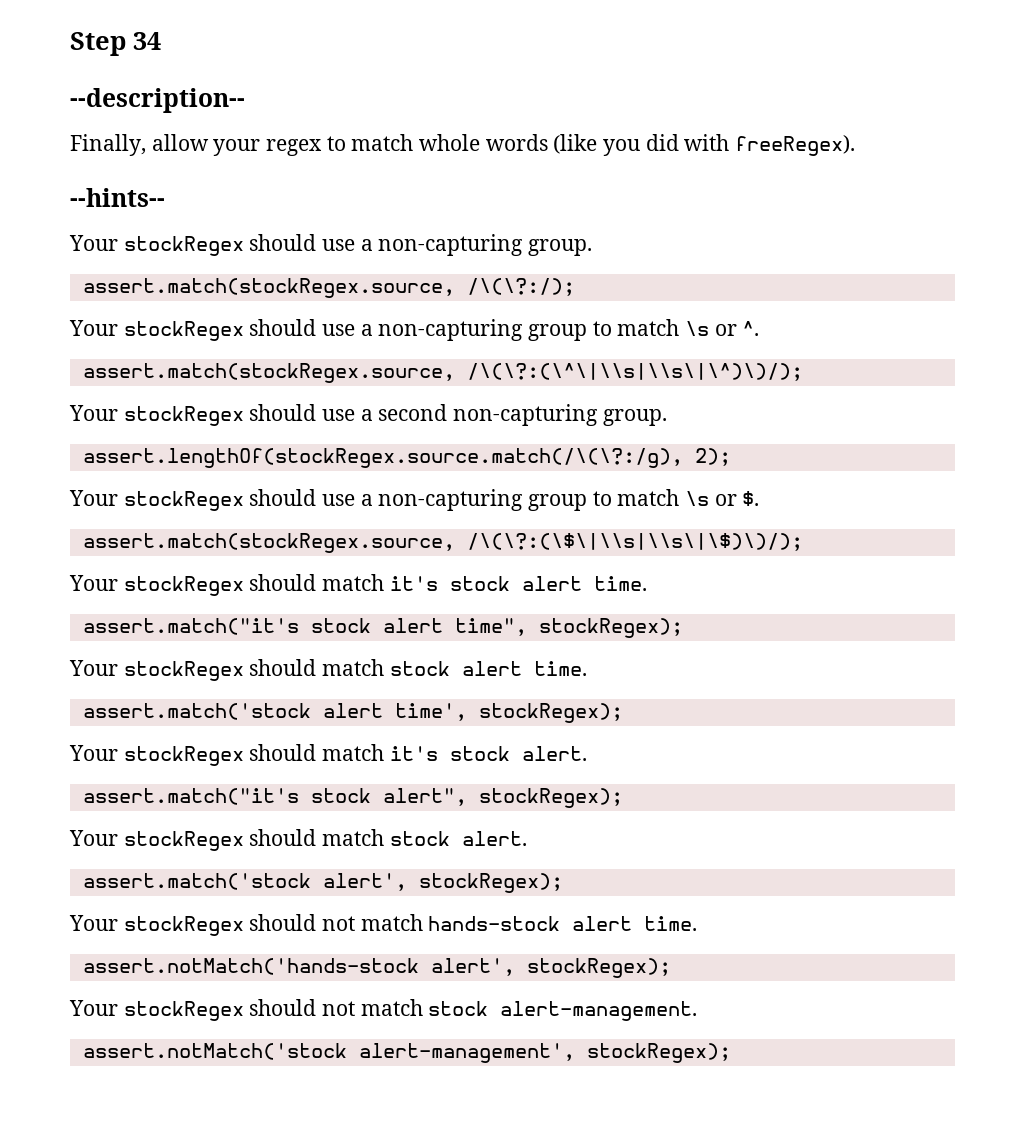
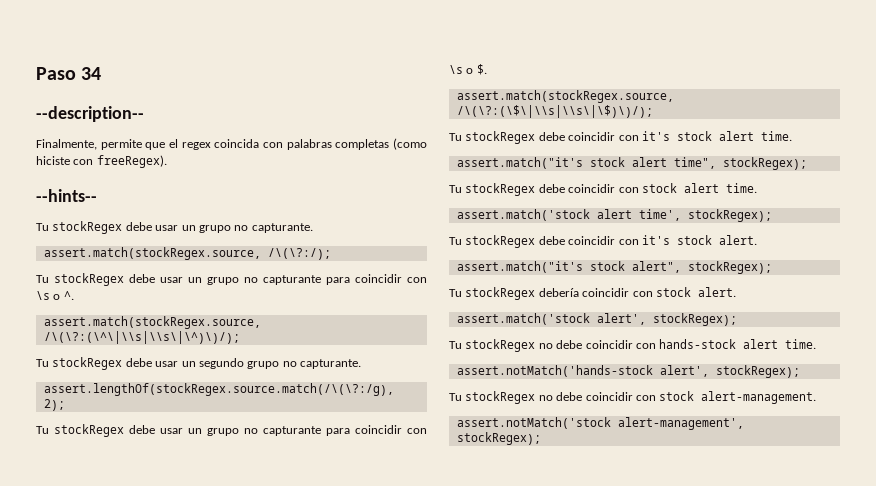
[70,32,126,56] Step -> [36,67,76,80] Paso
[70,134,856,156] [70,188,165,207] [69,234,593,256] [82,278,575,298] [69,319,760,341] [82,363,803,383] [69,404,667,426] [82,448,731,468] [69,489,760,511] [82,533,803,553] [69,574,385,596] Finally, allow your regex to match whole words (like you did with freeRegex). // --hints-- // Your stockRegex should use a non-capturing group. // assert.match(stockRegex.source, /\(\?:/); // Your stockRegex should use a non-capturing group to match \s or ^. // assert.match(stockRegex.source, /\(\?:(\^\|\\s|\\s\|\^)\)/); // Your stockRegex should use a second non-capturing group. // assert.lengthOf(stockRegex.source.match(/\(\?:/g), 2); // Your stockRegex should use a non-capturing group to match \s or $. // assert.match(stockRegex.source, /\(\?:(\$\|\\s|\\s\|\$)\)/); // Your stockRegex should match -> [36,138,427,150] [36,155,167,168] [36,189,97,202] [36,221,313,234] [43,247,331,260] [36,273,427,286] [36,291,74,300] [43,316,261,329] [43,331,240,344] [36,357,361,370] [43,383,394,396] [43,399,65,411] [36,424,427,437] [449,64,487,75] [456,90,674,103] [456,105,653,118] [449,131,639,144] Finalmente, permite que el regex coincida con palabras completas (como hiciste con freeRegex). // --hints-- // Tu stockRegex debe usar un grupo no capturante. // assert.match(stockRegex.source, /\(\?:/); // Tu stockRegex debe usar un grupo no capturante para coincidir con \s o ^. // assert.match(stockRegex.source, /\(\?:(\^\|\\s|\\s\|\^)\)/); // Tu stockRegex debe usar un segundo grupo no capturante. // assert.lengthOf(stockRegex.source.match(/\(\?:/g), 2); // Tu stockRegex debe usar un grupo no capturante para coincidir con \s o $. // assert.match(stockRegex.source, /\(\?:(\$\|\\s|\\s\|\$)\)/); // Tu stockRegex debe coincidir con
[69,659,385,681] Your stockRegex should match -> [449,183,639,196] Tu stockRegex debe coincidir con
[69,744,385,766] Your stockRegex should match -> [449,235,639,248] Tu stockRegex debe coincidir con
[69,829,385,851] Your stockRegex should match -> [449,287,653,300] Tu stockRegex debería coincidir con
[69,914,423,936] Your stockRegex should not match -> [449,339,656,352] Tu stockRegex no debe coincidir con
[69,999,423,1021] Your stockRegex should not match -> [449,391,656,404] Tu stockRegex no debe coincidir con

